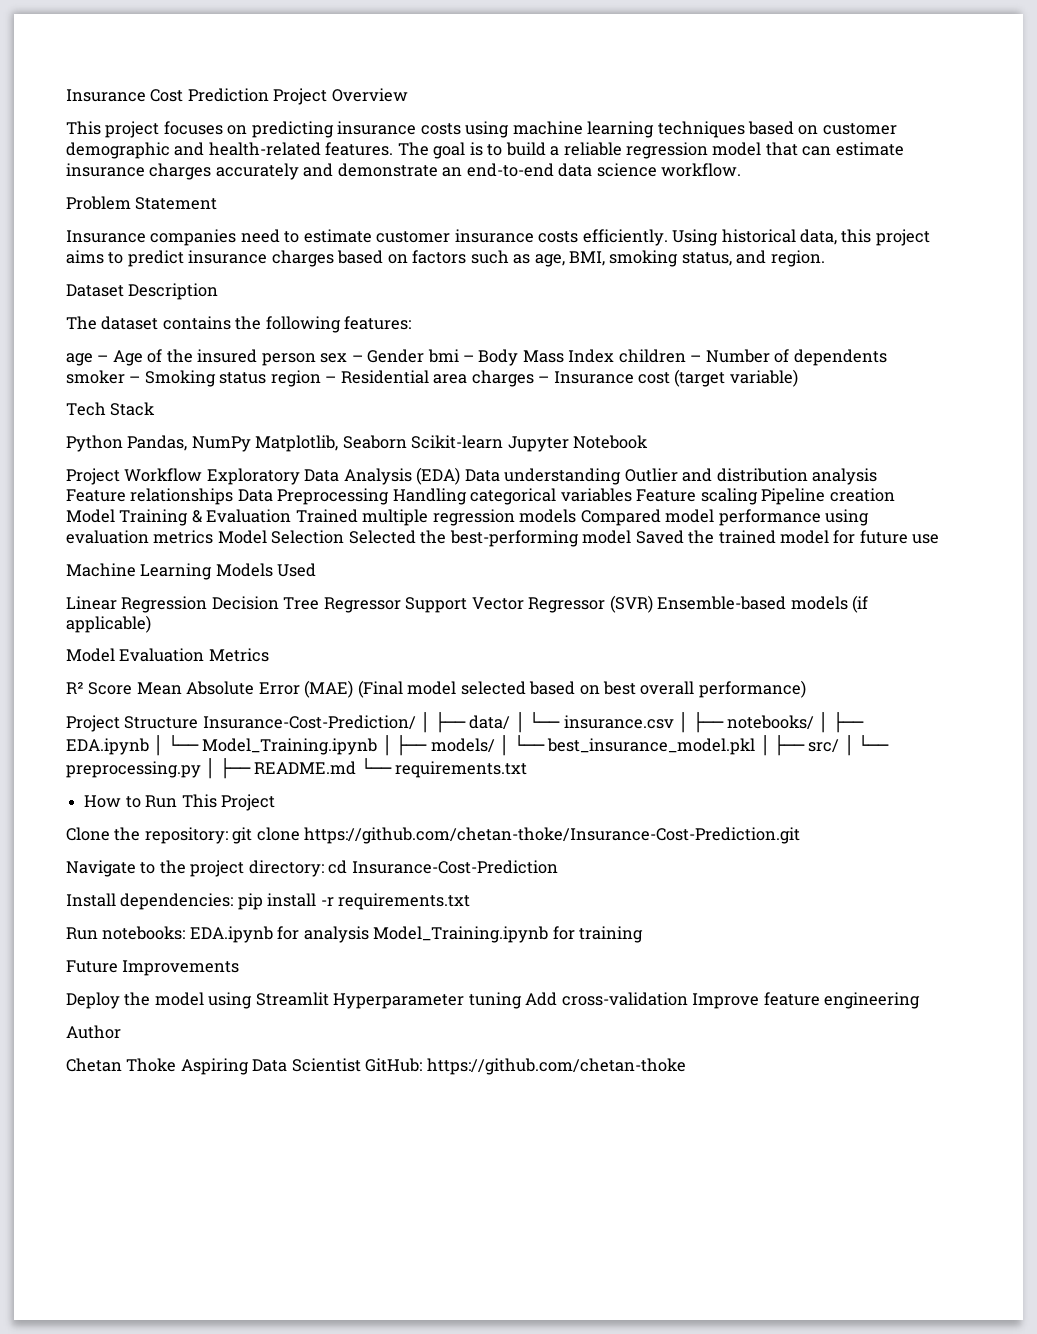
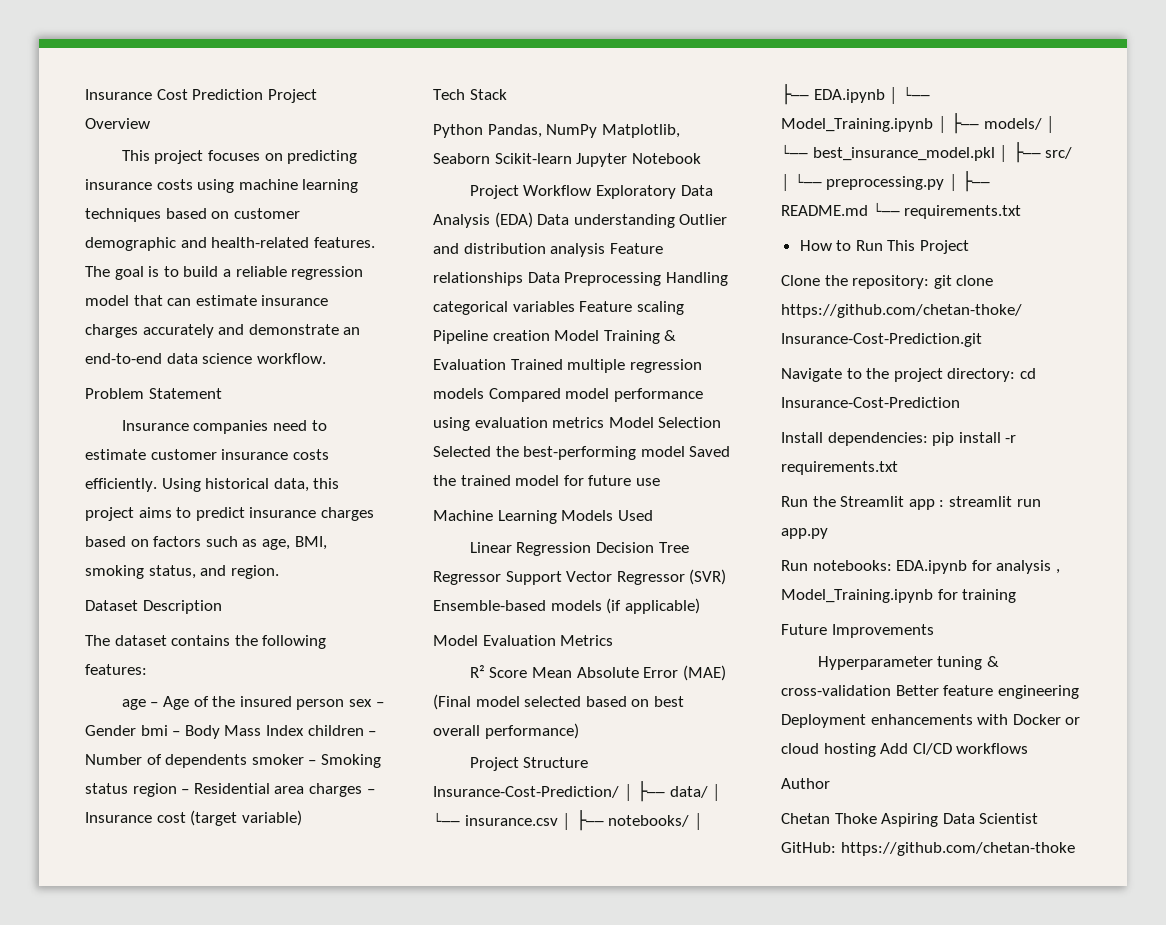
(471, 901) none -> [781,496,1041,510] [781,528,828,539] // Run the Streamlit app : streamlit run app.py
(369, 934) none -> [1055,569,1060,574] ,
[66,992,921,1009] Deploy the model using Streamlit Hyperparameter tuning Add cross-validation Improve feature engineering -> [817,656,999,670] [781,685,1079,699] [781,714,1081,728] [781,743,1029,757] Hyperparameter tuning & cross-validation Better feature engineering Deployment enhancements with Docker or cloud hosting Add CI/CD workflows

